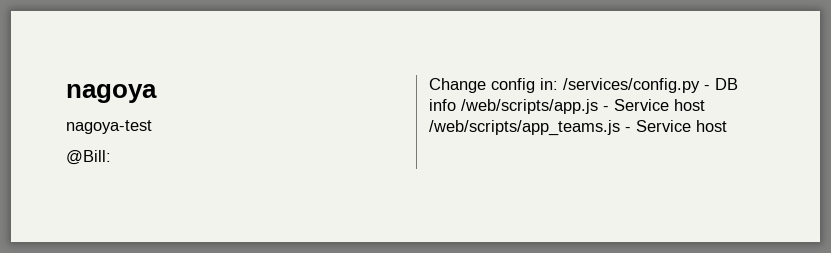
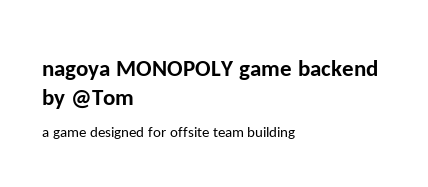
[66,120,152,134] [66,150,111,165] [429,78,738,93] [429,99,705,114] [429,120,727,136] // nagoya-test // @Bill: // Change config in: /services/config.py - DB info /web/scripts/app.js - Service host /web/scripts/app_teams.js - Service host -> [116,60,379,80] [42,89,135,109] [42,127,296,139] MONOPOLY game backend by @Tom // a game designed for offsite team building

